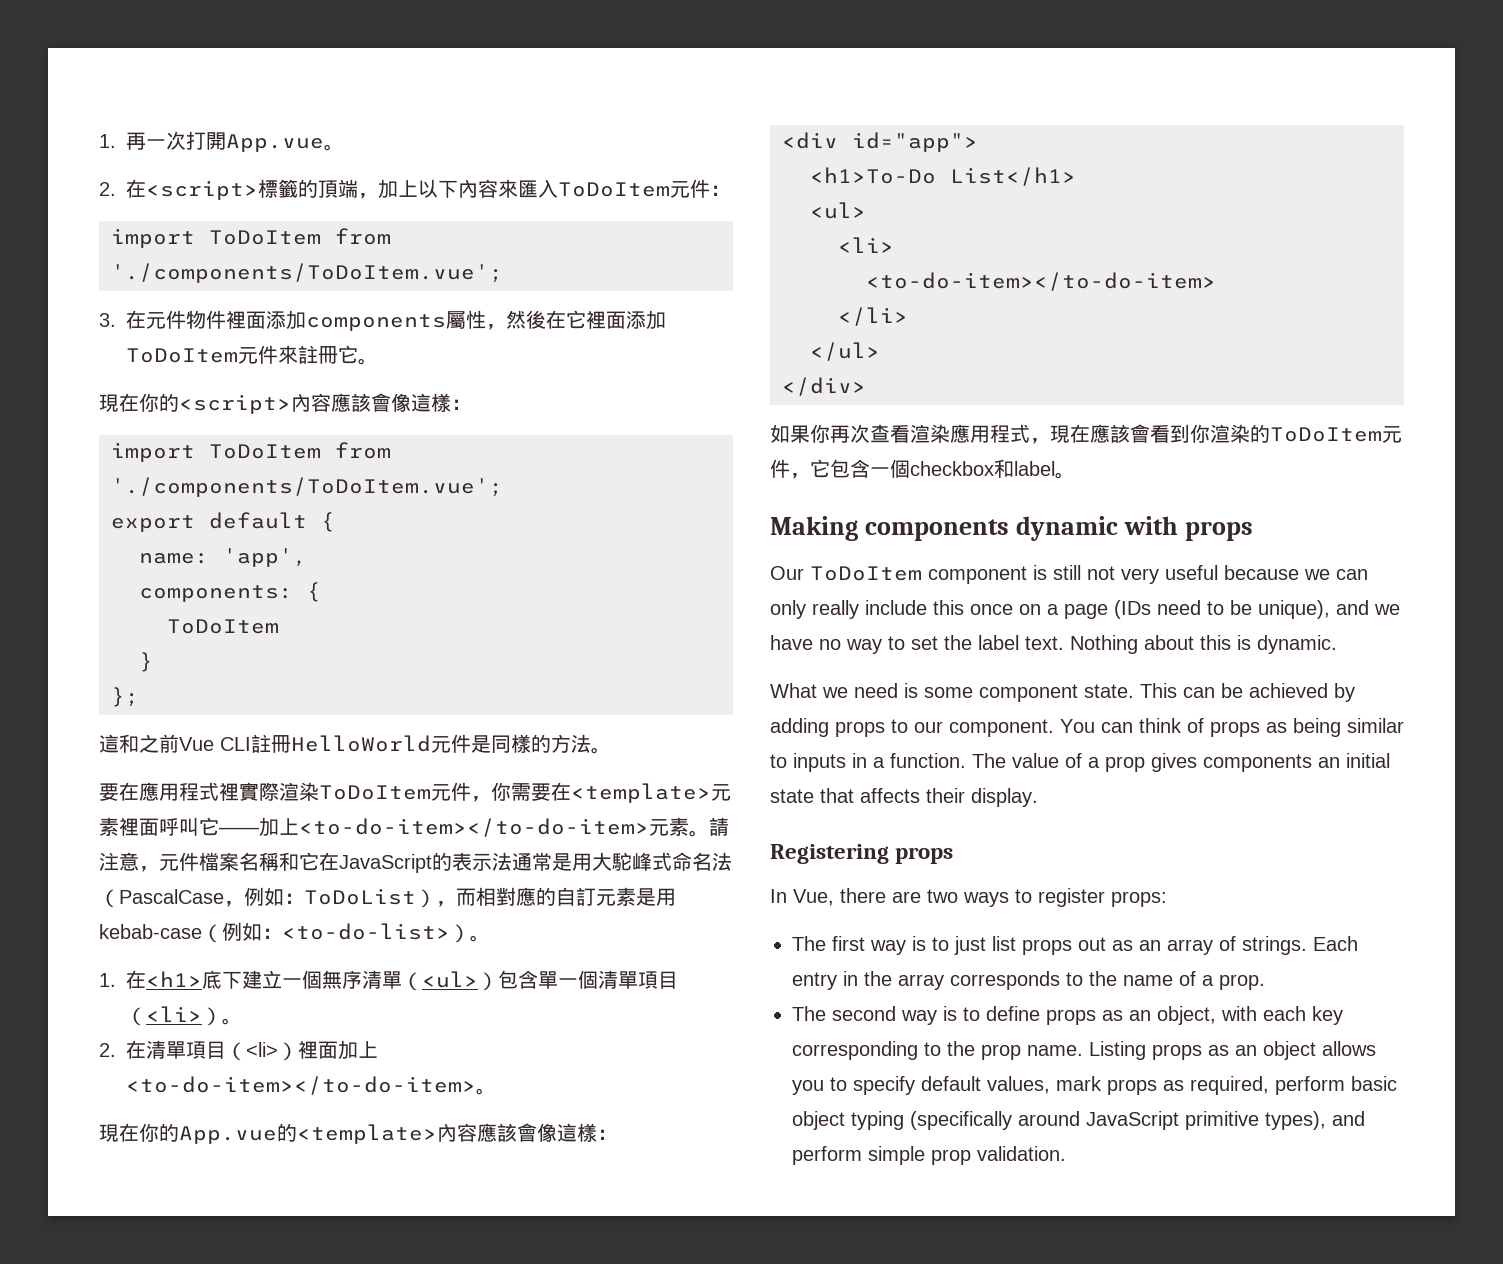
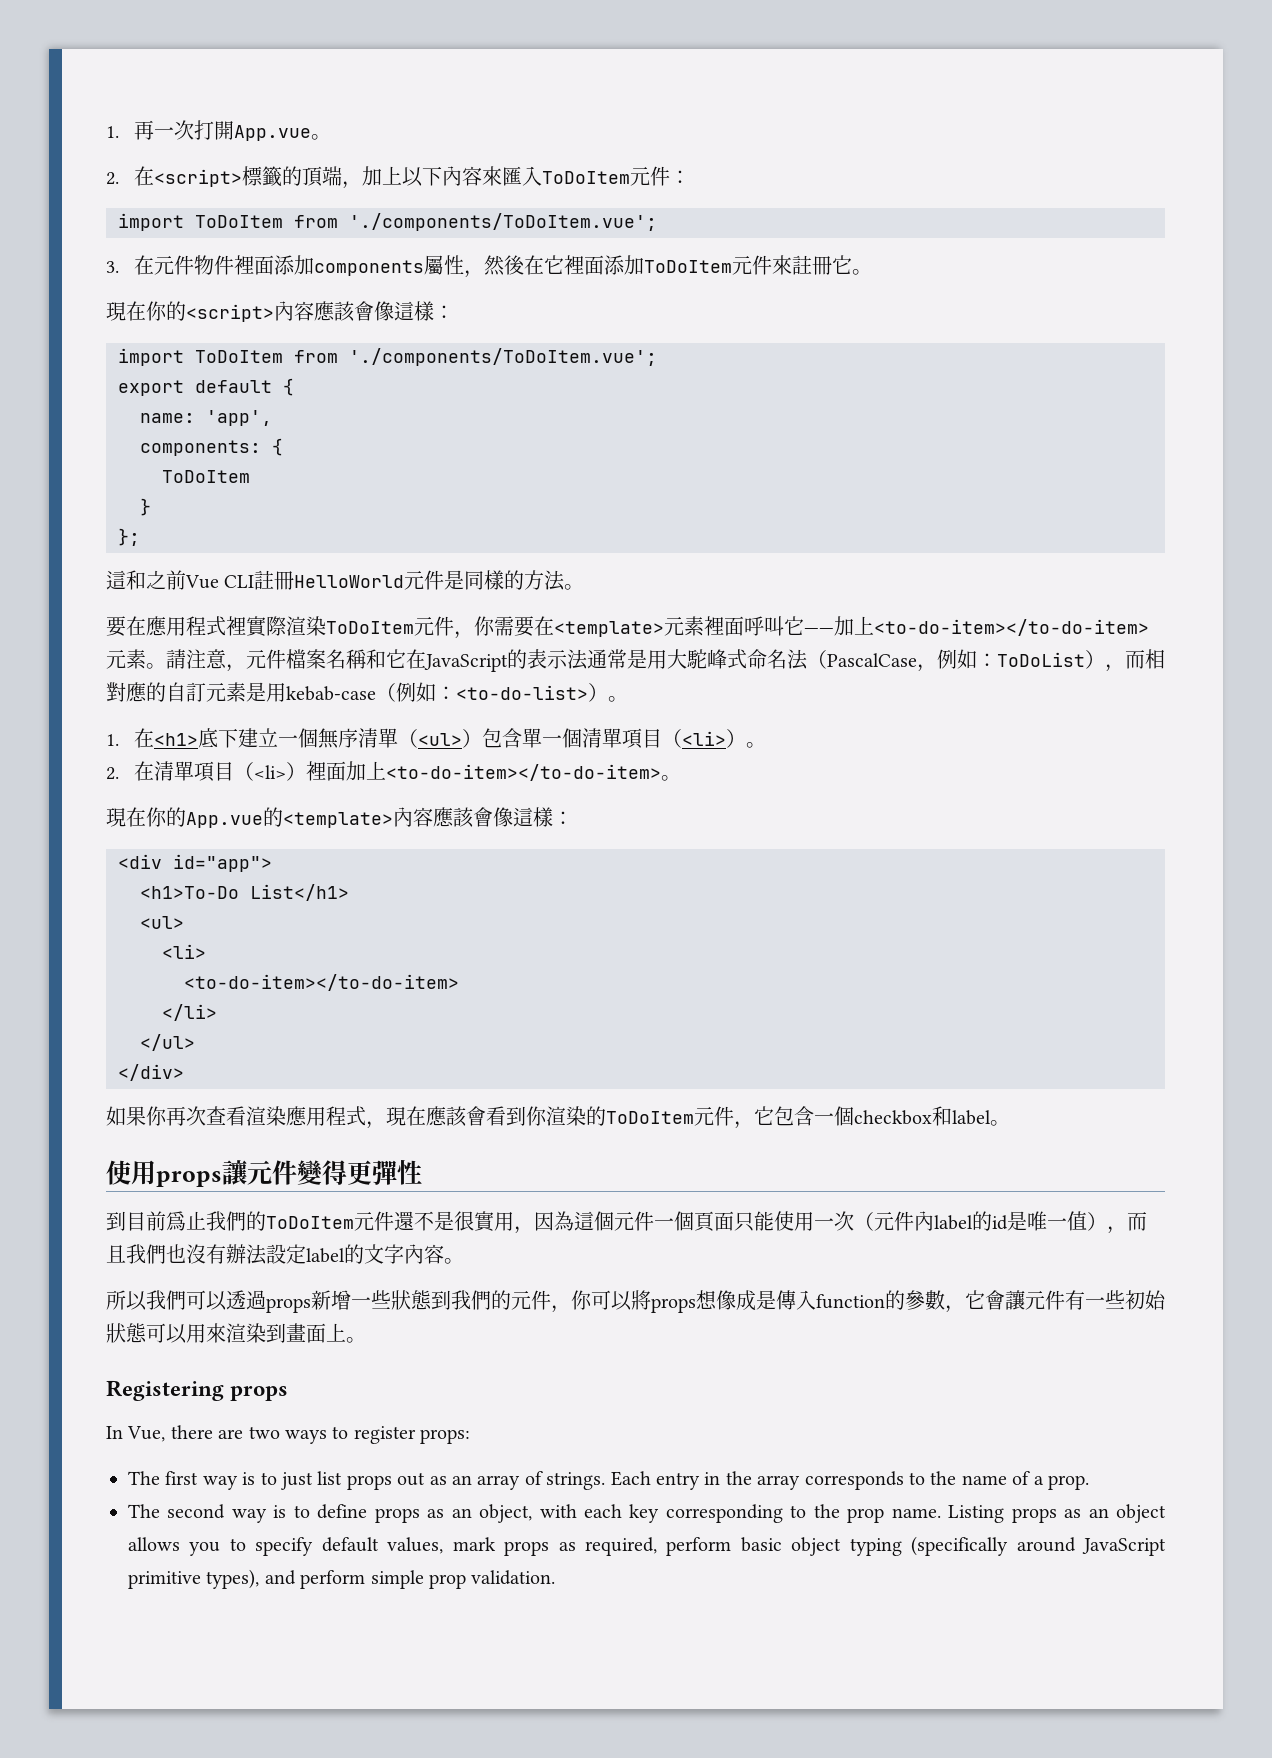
[770,516,1253,541] [770,565,1368,584] [770,600,1400,619] [770,635,1337,654] [770,683,1355,702] [770,718,1404,737] [770,753,1390,772] [770,788,1038,807] Making components dynamic with props // Our ToDoItem component is still not very useful because we can only really include this once on a page (IDs need to be unique), and we have no way to set the label text. Nothing about this is dynamic. // What we need is some component state. This can be achieved by adding props to our component. You can think of props as being similar to inputs in a function. The value of a prop gives components an initial state that affects their display. -> [106,1159,422,1187] [106,1211,1147,1234] [106,1244,464,1265] [106,1290,1166,1313] [106,1323,366,1344] 使用props讓元件變得更彈性 // 到目前爲止我們的ToDoItem元件還不是很實用，因為這個元件一個頁面只能使用一次（元件內label的id是唯一值），而且我們也沒有辦法設定label的文字內容。 // 所以我們可以透過props新增一些狀態到我們的元件，你可以將props想像成是傳入function的參數，它會讓元件有一些初始狀態可以用來渲染到畫面上。

